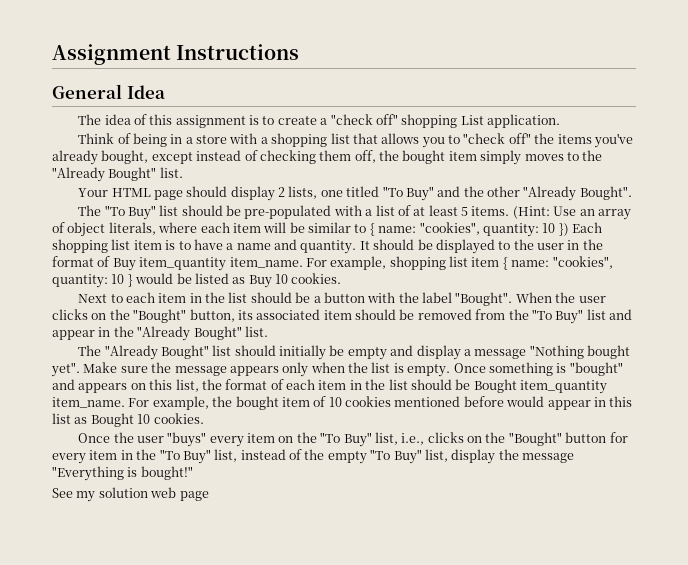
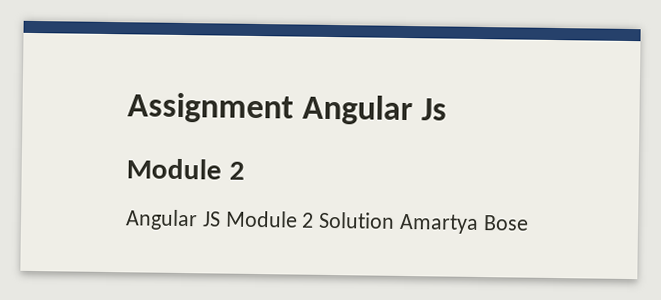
[176,44,300,60] [52,84,165,99] [78,114,561,128] [78,133,633,148] [52,150,603,165] [52,167,183,182] [78,186,632,201] [78,205,631,220] [52,222,602,237] [52,239,603,254] [52,256,613,271] [52,273,342,288] [78,292,606,306] [52,309,632,324] [52,326,268,341] [78,345,631,360] [51,362,623,377] [52,379,607,394] [52,396,633,410] [52,413,204,427] [78,432,628,447] [52,449,574,464] [52,466,193,481] [52,487,209,502] Instructions // General Idea // The idea of this assignment is to create a "check off" shopping List application. // Think of being in a store with a shopping list that allows you to "check off" the items you've already bought, except instead of checking them off, the bought item simply moves to the "Already Bought" list. // Your HTML page should display 2 lists, one titled "To Buy" and the other "Already Bought". // The "To Buy" list should be pre-populated with a list of at least 5 items. (Hint: Use an array of object literals, where each item will be similar to { name: "cookies", quantity: 10 }) Each shopping list item is to have a name and quantity. It should be displayed to the user in the format of Buy item_quantity item_name. For example, shopping list item { name: "cookies", quantity: 10 } would be listed as Buy 10 cookies. // Next to each item in the list should be a button with the label "Bought". When the user clicks on the "Bought" button, its associated item should be removed from the "To Buy" list and appear in the "Already Bought" list. // The "Already Bought" list should initially be empty and display a message "Nothing bought yet". Make sure the message appears only when the list is empty. Once something is "bought" and appears on this list, the format of each item in the list should be Bought item_quantity item_name. For example, the bought item of 10 cookies mentioned before would appear in this list as Bought 10 cookies. // Once the user "buys" every item on the "To Buy" list, i.e., clicks on the "Bought" button for every item in the "To Buy" list, instead of the empty "To Buy" list, display the message "Everything is bought!" // See my solution web page -> [302,94,448,126] [126,158,245,180] [125,209,529,235] Angular Js // Module 2 // Angular JS Module 2 Solution Amartya Bose

